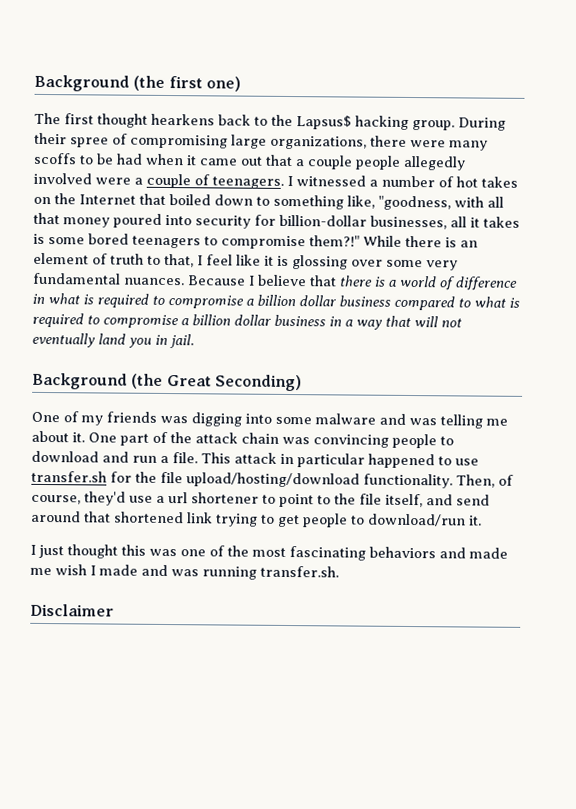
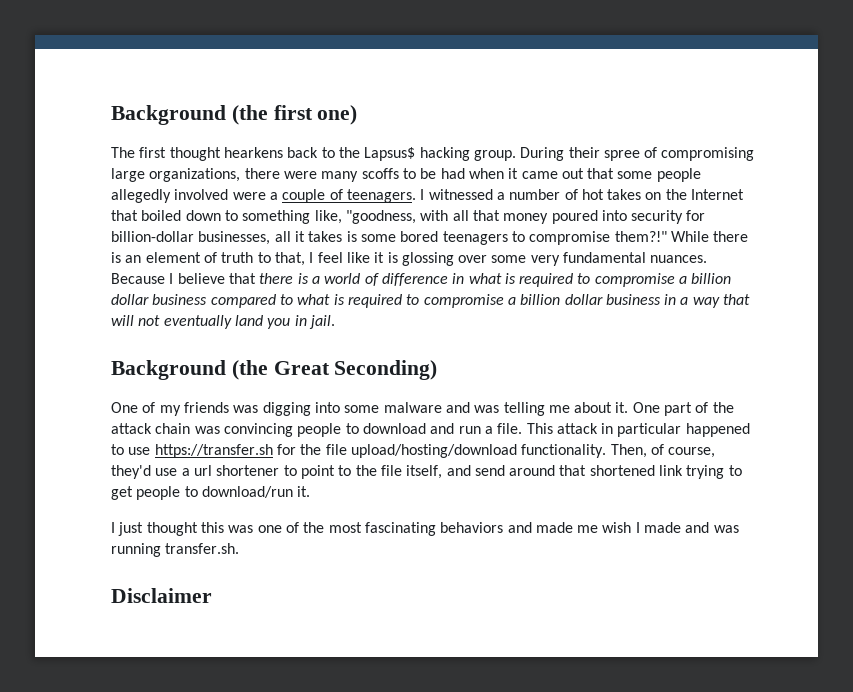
[295,155,353,170] a couple -> [617,171,653,179] some
[31,470,107,483] transfer.sh -> [154,444,273,458] https://transfer.sh

